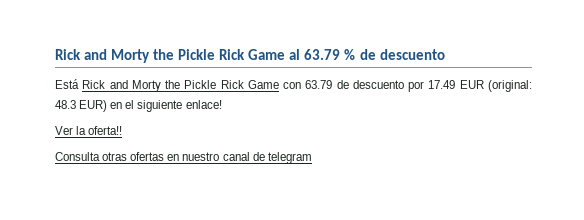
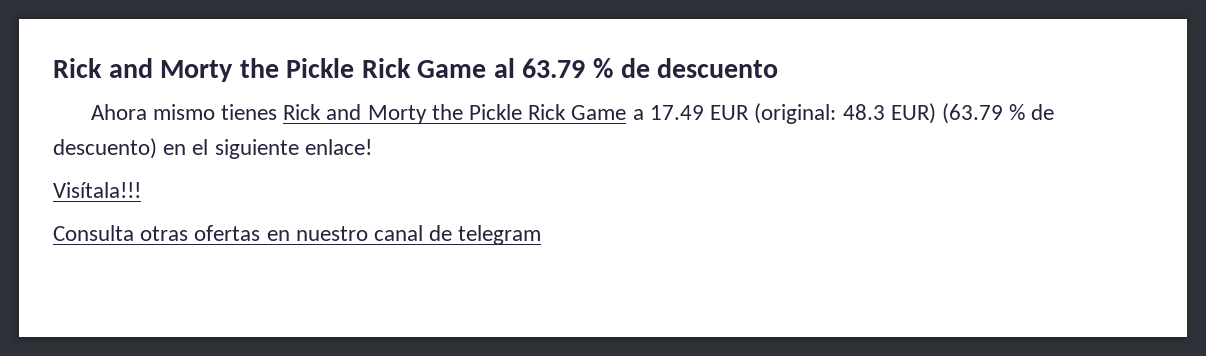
[55,79,425,92] Está Rick and Morty the Pickle Rick Game con 63.79 de descuento por -> [90,104,644,124] Ahora mismo tienes Rick and Morty the Pickle Rick Game a
(108, 106) none -> [941,103,1055,124] [53,138,157,159] (63.79 % de descuento)
[55,126,123,135] Ver la oferta!! -> [53,182,141,198] Visítala!!!

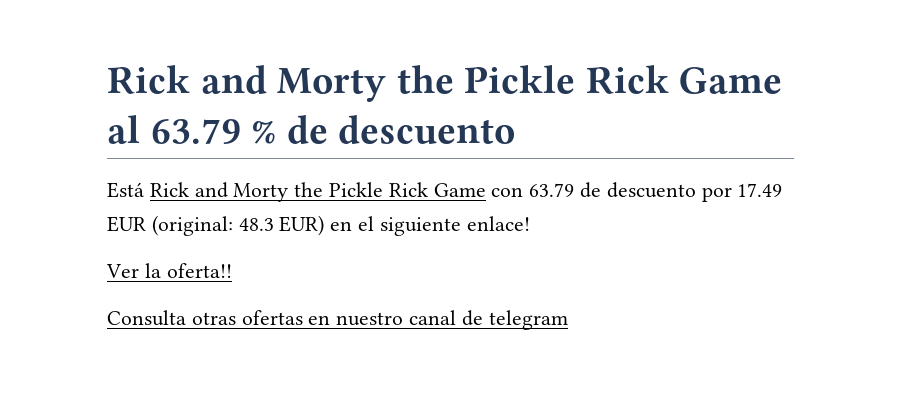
[90,104,644,124] Ahora mismo tienes Rick and Morty the Pickle Rick Game a -> [107,182,732,202] Está Rick and Morty the Pickle Rick Game con 63.79 de descuento por
[941,103,1055,124] [53,138,157,159] (63.79 % de descuento) -> (325, 225) none
[53,182,141,198] Visítala!!! -> [106,263,232,278] Ver la oferta!!

